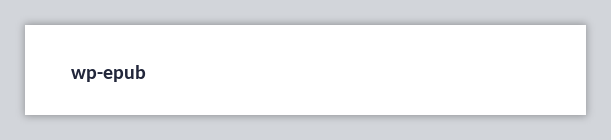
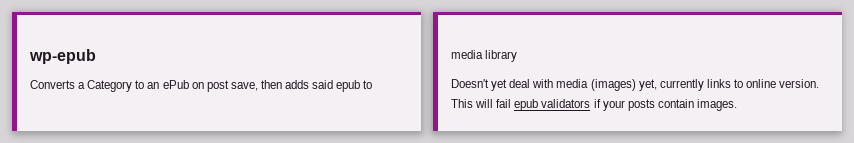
(146, 73) none -> [30,80,373,92] [451,50,518,62] [451,79,820,91] [451,99,737,111] // Converts a Category to an ePub on post save, then adds said epub to media library // Doesn't yet deal with media (images) yet, currently links to online version. This will fail epub validators if your posts contain images.

